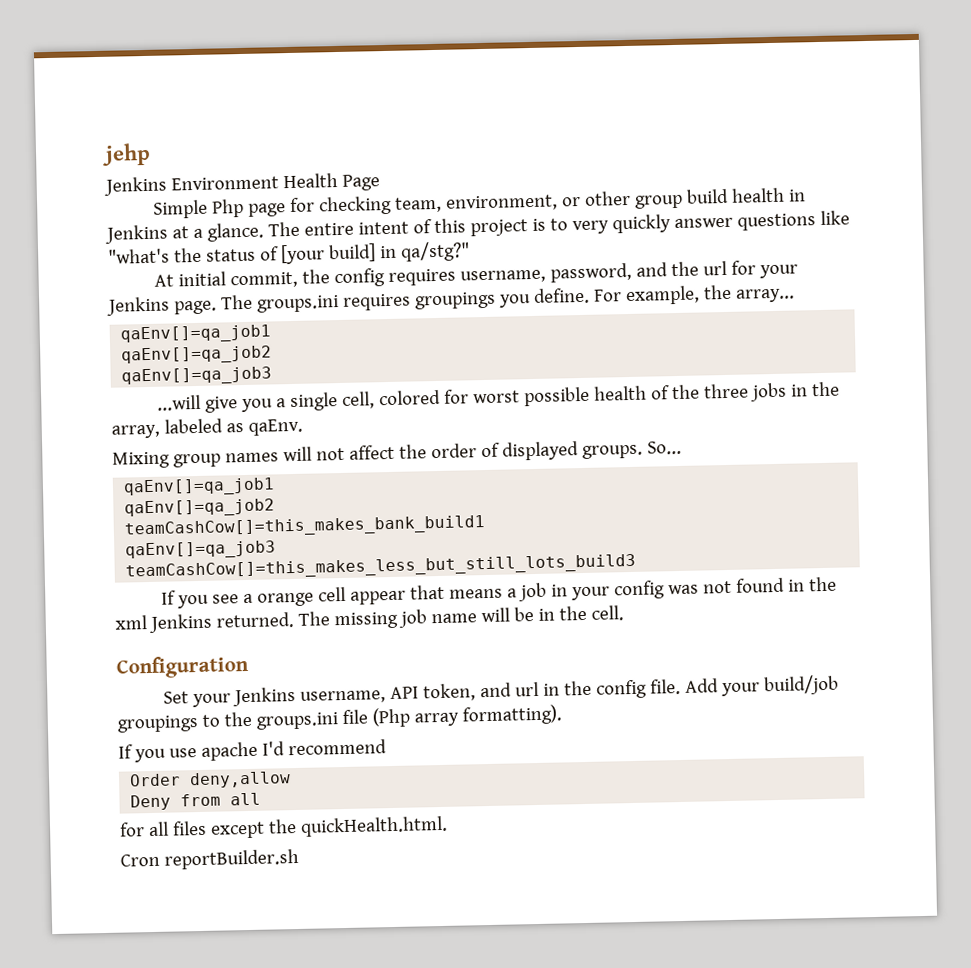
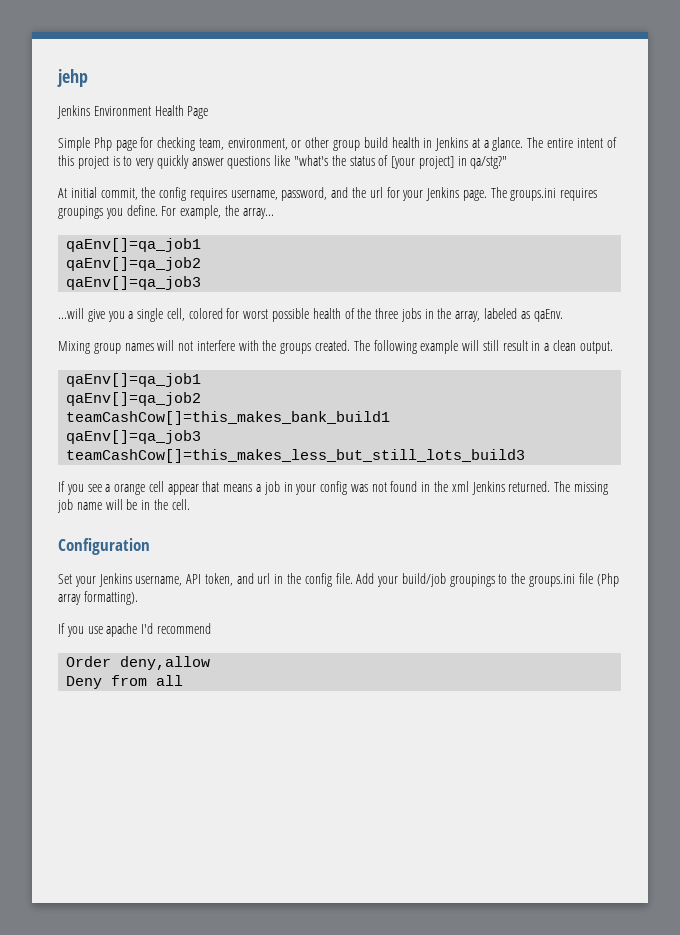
[327,243,376,263] build] -> [418,156,454,169] project]
[348,440,682,461] affect the order of displayed groups. So... -> [196,340,613,354] interfere with the groups created. The following example will still result in a clean output.
[119,815,448,839] [120,848,299,870] // for all files except the quickHealth.html. // Cron reportBuilder.sh -> (184, 680) none

